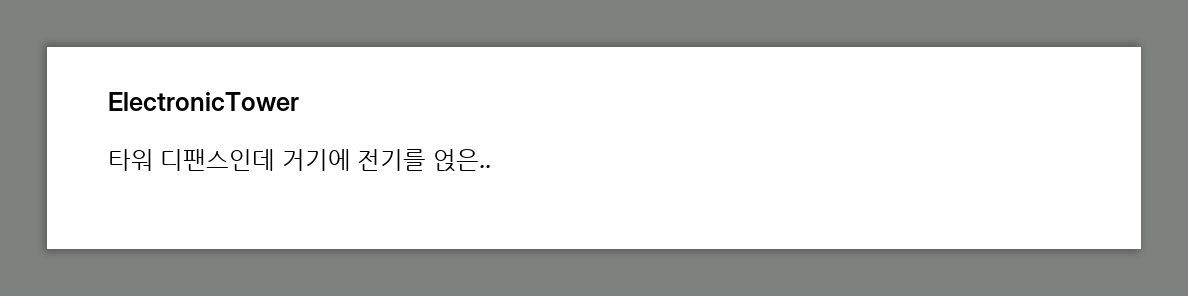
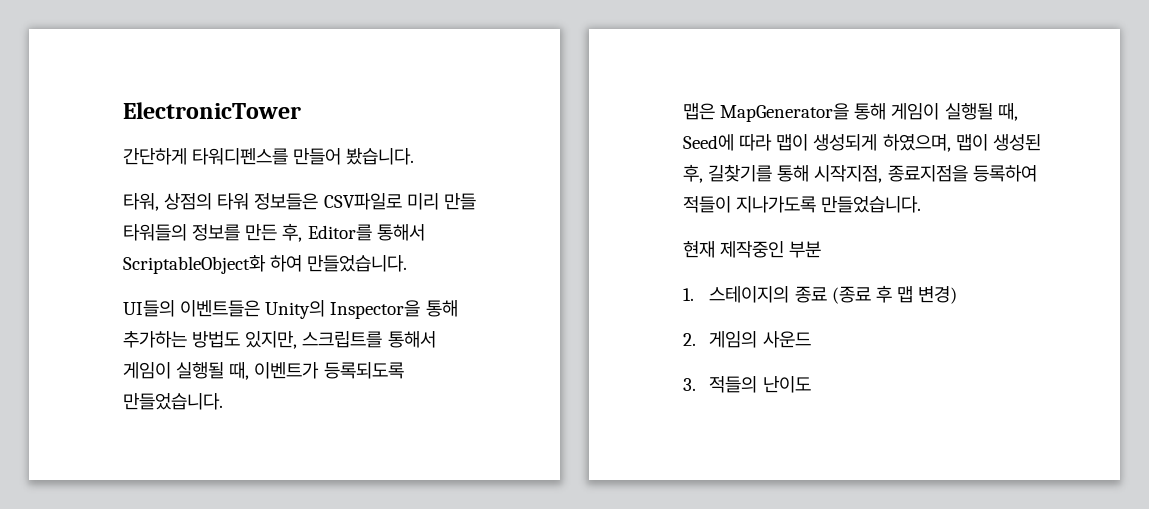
[108,149,491,172] 타워 디팬스인데 거기에 전기를 얹은.. -> [123,148,415,165] [123,193,476,211] [123,223,425,242] [123,255,408,274] [123,300,458,319] [123,331,436,349] [123,362,404,380] [123,393,223,410] [683,103,1018,122] [683,134,1041,152] [683,164,1037,183] [683,196,922,213] [683,241,822,258] [683,285,958,304] [683,331,811,348] [683,376,811,393] 간단하게 타워디펜스를 만들어 봤습니다. // 타워, 상점의 타워 정보들은 CSV파일로 미리 만들 타워들의 정보를 만든 후, Editor를 통해서 ScriptableObject화 하여 만들었습니다. // UI들의 이벤트들은 Unity의 Inspector을 통해 추가하는 방법도 있지만, 스크립트를 통해서 게임이 실행될 때, 이벤트가 등록되도록 만들었습니다. // 맵은 MapGenerator을 통해 게임이 실행될 때, Seed에 따라 맵이 생성되게 하였으며, 맵이 생성된 후, 길찾기를 통해 시작지점, 종료지점을 등록하여 적들이 지나가도록 만들었습니다. // 현재 제작중인 부분 // 1. 스테이지의 종료 (종료 후 맵 변경) // 2. 게임의 사운드 // 3. 적들의 난이도

